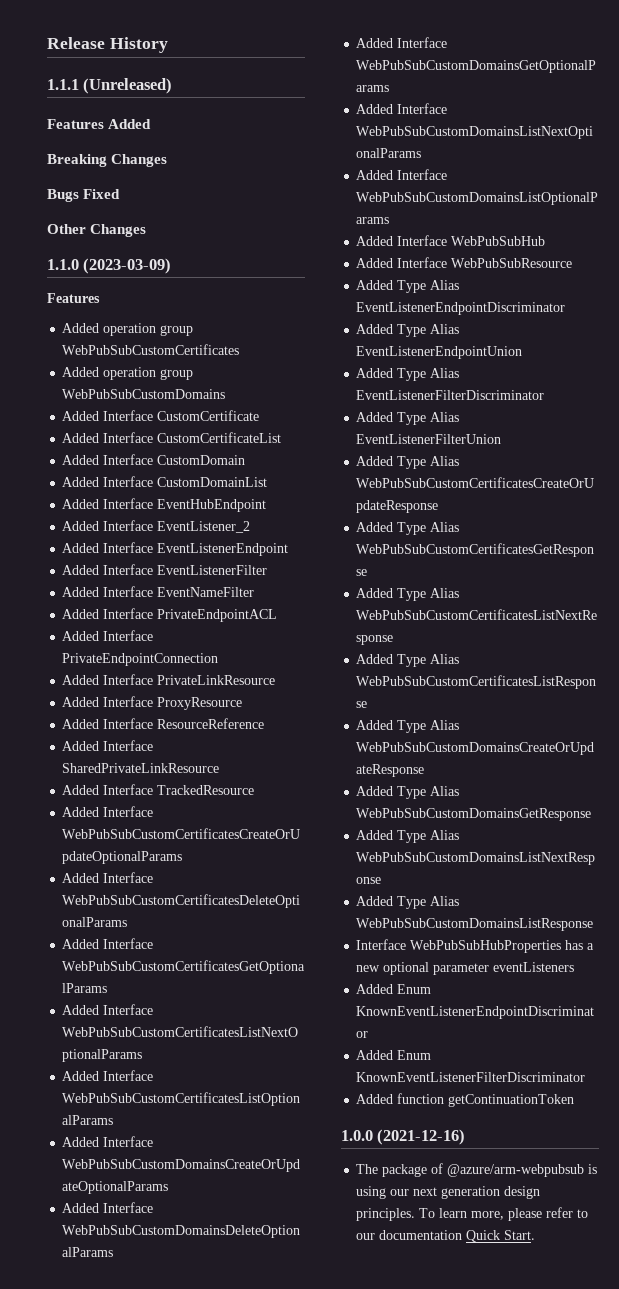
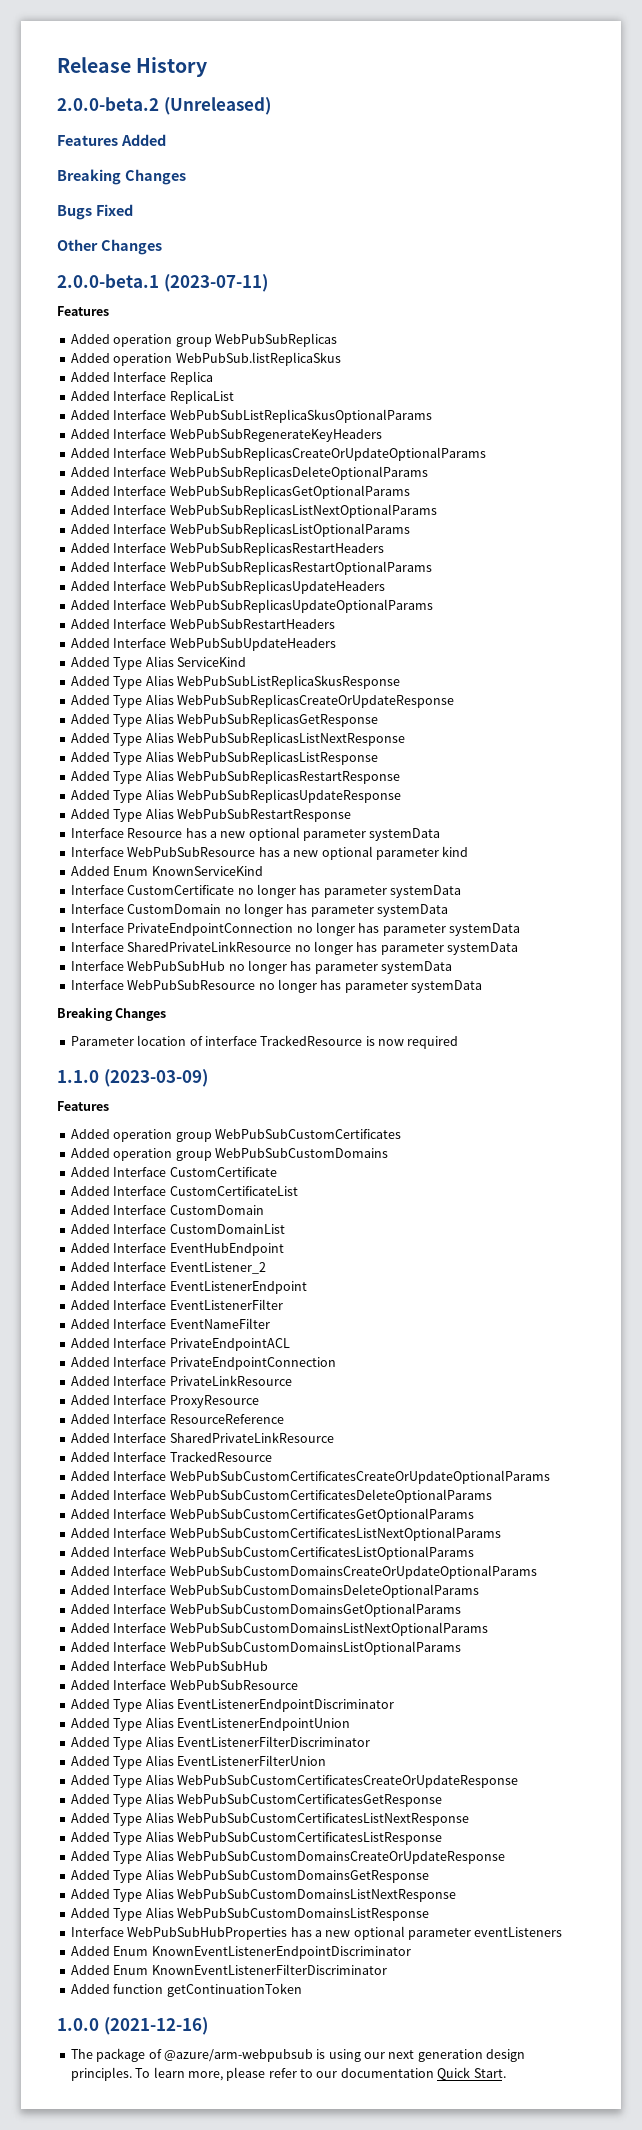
[47,79,79,90] 1.1.1 -> [57,97,159,111] 2.0.0-beta.2
(147, 230) none -> [57,274,268,292] [57,306,109,316] [70,333,337,347] [70,352,341,366] [70,371,213,385] [70,390,234,404] [70,409,432,423] [70,429,382,442] [70,447,486,461] [70,466,428,480] [70,485,410,499] [70,504,437,518] [70,523,410,537] [70,542,384,556] [70,561,432,575] [70,580,385,594] [70,599,433,613] [70,619,335,629] [70,638,336,651] [70,656,246,670] [70,675,400,689] [70,694,454,708] [70,713,378,727] [70,732,405,746] [70,751,378,765] [70,770,400,784] [70,789,401,803] [70,808,351,822] [70,827,441,841] [70,846,469,860] [70,866,263,876] [70,884,461,898] [70,903,448,917] [70,922,520,936] [70,941,518,955] [70,960,452,974] [70,979,482,993] [57,1008,167,1021] [70,1035,459,1049] // 2.0.0-beta.1 (2023-07-11) // Features // Added operation group WebPubSubReplicas // Added operation WebPubSub.listReplicaSkus // Added Interface Replica // Added Interface ReplicaList // Added Interface WebPubSubListReplicaSkusOptionalParams // Added Interface WebPubSubRegenerateKeyHeaders // Added Interface WebPubSubReplicasCreateOrUpdateOptionalParams // Added Interface WebPubSubReplicasDeleteOptionalParams // Added Interface WebPubSubReplicasGetOptionalParams // Added Interface WebPubSubReplicasListNextOptionalParams // Added Interface WebPubSubReplicasListOptionalParams // Added Interface WebPubSubReplicasRestartHeaders // Added Interface WebPubSubReplicasRestartOptionalParams // Added Interface WebPubSubReplicasUpdateHeaders // Added Interface WebPubSubReplicasUpdateOptionalParams // Added Interface WebPubSubRestartHeaders // Added Interface WebPubSubUpdateHeaders // Added Type Alias ServiceKind // Added Type Alias WebPubSubListReplicaSkusResponse // Added Type Alias WebPubSubReplicasCreateOrUpdateResponse // Added Type Alias WebPubSubReplicasGetResponse // Added Type Alias WebPubSubReplicasListNextResponse // Added Type Alias WebPubSubReplicasListResponse // Added Type Alias WebPubSubReplicasRestartResponse // Added Type Alias WebPubSubReplicasUpdateResponse // Added Type Alias WebPubSubRestartResponse // Interface Resource has a new optional parameter systemData // Interface WebPubSubResource has a new optional parameter kind // Added Enum KnownServiceKind // Interface CustomCertificate no longer has parameter systemData // Interface CustomDomain no longer has parameter systemData // Interface PrivateEndpointConnection no longer has parameter systemData // Interface SharedPrivateLinkResource no longer has parameter systemData // Interface WebPubSubHub no longer has parameter systemData // Interface WebPubSubResource no longer has parameter systemData // Breaking Changes // Parameter location of interface TrackedResource is now required

